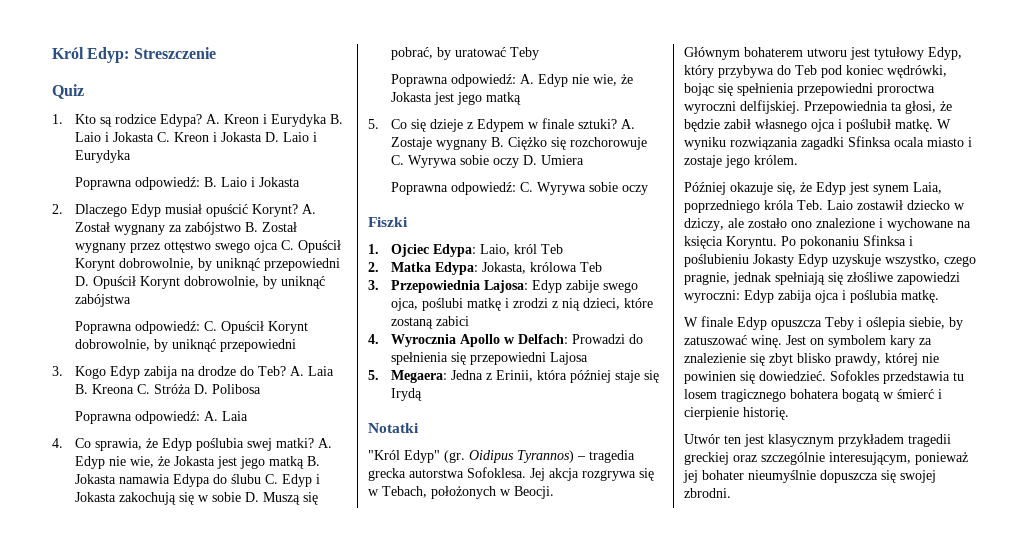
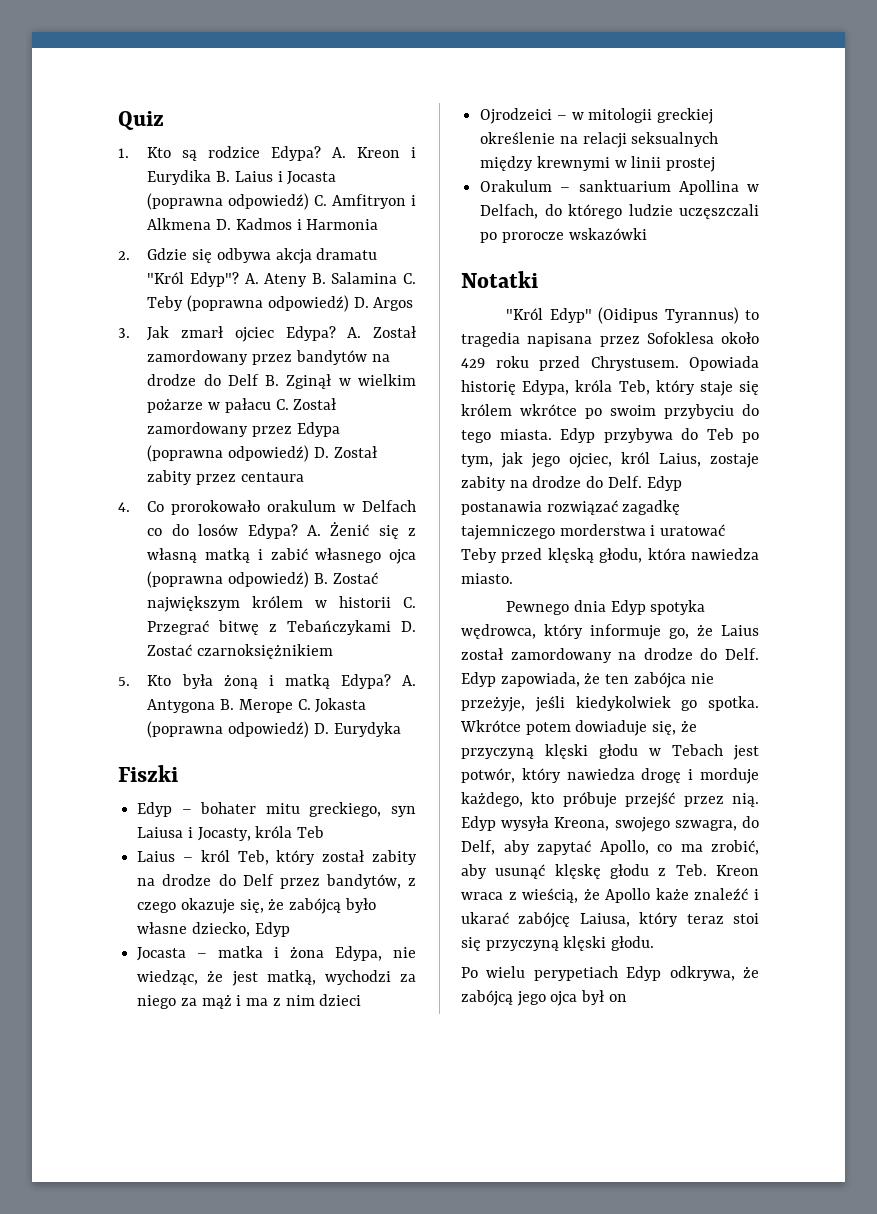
[52,47,216,63] Król Edyp: Streszczenie // -> (118, 120) none
[270,114,343,127] [74,132,317,142] [74,150,131,163] [74,177,300,190] [52,204,316,217] [74,222,297,235] [74,240,341,253] [74,258,340,271] [74,276,325,289] [74,294,131,307] [74,321,308,334] [74,339,296,352] [52,366,334,379] [74,384,261,394] [74,411,248,424] [52,438,332,451] [74,456,320,469] [74,474,320,487] [74,492,318,505] [390,47,539,60] [390,74,633,87] [390,92,521,105] [368,118,635,132] [390,137,647,150] [390,155,584,168] [390,182,648,195] [368,217,408,227] [368,244,563,257] [368,262,602,275] [368,280,638,293] [390,298,653,311] [390,316,469,329] [368,334,643,347] [390,352,588,365] [368,370,659,383] [390,388,422,401] [368,423,419,433] [368,450,635,463] [368,467,654,481] [368,486,554,499] [684,47,962,60] [684,65,947,78] [684,83,935,96] [684,100,952,114] [684,119,951,132] [684,136,972,150] [684,155,798,168] [684,182,942,195] [684,200,965,213] [684,218,971,231] [684,235,913,249] [684,254,976,267] [684,272,960,285] [684,290,939,303] [684,316,963,330] [684,335,932,348] [684,353,939,366] [684,370,964,384] [684,389,942,402] [684,407,789,420] [684,434,951,447] [684,452,968,465] [683,470,936,483] [684,488,731,498] Eurydyka B. Laio i Jokasta C. Kreon i Jokasta D. Laio i Eurydyka // Poprawna odpowiedź: B. Laio i Jokasta // 2. Dlaczego Edyp musiał opuścić Korynt? A. Został wygnany za zabójstwo B. Został wygnany przez ottęstwo swego ojca C. Opuścił Korynt dobrowolnie, by uniknąć przepowiedni D. Opuścił Korynt dobrowolnie, by uniknąć zabójstwa // Poprawna odpowiedź: C. Opuścił Korynt dobrowolnie, by uniknąć przepowiedni // 3. Kogo Edyp zabija na drodze do Teb? A. Laia B. Kreona C. Stróża D. Polibosa // Poprawna odpowiedź: A. Laia // 4. Co sprawia, że Edyp poślubia swej matki? A. Edyp nie wie, że Jokasta jest jego matką B. Jokasta namawia Edypa do ślubu C. Edyp i Jokasta zakochują się w sobie D. Muszą się pobrać, by uratować Teby // Poprawna odpowiedź: A. Edyp nie wie, że Jokasta jest jego matką // 5. Co się dzieje z Edypem w finale sztuki? A. Zostaje wygnany B. Ciężko się rozchorowuje C. Wyrywa sobie oczy D. Umiera // Poprawna odpowiedź: C. Wyrywa sobie oczy // Fiszki // 1. Ojciec Edypa: Laio, król Teb // 2. Matka Edypa: Jokasta, królowa Teb // 3. Przepowiednia Lajosa: Edyp zabije swego ojca, poślubi matkę i zrodzi z nią dzieci, które zostaną zabici // 4. Wyrocznia Apollo w Delfach: Prowadzi do spełnienia się przepowiedni Lajosa // 5. Megaera: Jedna z Erinii, która później staje się Irydą // Notatki // "Król Edyp" (gr. Oidipus Tyrannos) – tragedia grecka autorstwa Sofoklesa. Jej akcja rozgrywa się w Tebach, położonych w Beocji. // Głównym bohaterem utworu jest tytułowy Edyp, który przybywa do Teb pod koniec wędrówki, bojąc się spełnienia przepowiedni proroctwa wyroczni delfijskiej. Przepowiednia ta głosi, że będzie zabił własnego ojca i poślubił matkę. W wyniku rozwiązania zagadki Sfinksa ocala miasto i zostaje jego królem. // Później okazuje się, że Edyp jest synem Laia, poprzedniego króla Teb. Laio zostawił dziecko w dziczy, ale zostało ono znalezione i wychowane na księcia Koryntu. Po pokonaniu Sfinksa i poślubieniu Jokasty Edyp uzyskuje wszystko, czego pragnie, jednak spełniają się złośliwe zapowiedzi wyroczni: Edyp zabija ojca i poślubia matkę. // W finale Edyp opuszcza Teby i oślepia siebie, by zatuszować winę. Jest on symbolem kary za znalezienie się zbyt blisko prawdy, której nie powinien się dowiedzieć. Sofokles przedstawia tu losem tragicznego bohatera bogatą w śmierć i cierpienie historię. // Utwór ten jest klasycznym przykładem tragedii greckiej oraz szczególnie interesującym, ponieważ jej bohater nieumyślnie dopuszcza się swojej zbrodni. -> [147,170,337,185] [147,193,417,210] [147,218,379,230] [118,248,378,264] [147,272,416,287] [147,295,414,312] [118,326,416,342] [147,350,390,365] [147,374,416,389] [147,398,337,413] [147,422,340,437] [147,445,377,462] [147,470,304,485] [118,500,416,515] [147,522,416,539] [147,548,416,564] [147,571,378,588] [147,596,416,612] [147,620,416,635] [147,644,334,659] [118,674,416,689] [147,698,367,713] [147,721,401,738] [118,765,178,782] [137,802,417,817] [137,826,325,841] [137,850,417,865] [137,874,416,889] [137,898,376,914] [137,922,290,937] [137,946,416,961] [137,970,416,986] [137,994,362,1009] [480,108,714,124] [480,132,719,148] [480,156,716,172] [480,180,759,195] [480,204,759,219] [480,228,647,243] [461,271,538,288] [506,307,759,324] [461,332,759,347] [461,356,759,371] [461,380,759,396] [461,404,759,419] [461,428,759,443] [461,452,759,468] [461,476,682,491] [461,500,681,515] [461,524,726,540] [461,548,759,563] [461,573,513,584] [506,600,706,615] [461,624,759,640] [461,648,759,663] [461,672,714,688] [461,696,759,712] [460,720,697,736] [461,744,759,760] [461,768,759,784] [461,792,759,808] [461,816,759,832] [461,840,759,855] [461,864,759,879] [461,888,759,903] [461,912,759,928] [461,936,655,951] [461,966,759,981] [461,990,627,1006] Eurydika B. Laius i Jocasta (poprawna odpowiedź) C. Amfitryon i Alkmena D. Kadmos i Harmonia // 2. Gdzie się odbywa akcja dramatu "Król Edyp"? A. Ateny B. Salamina C. Teby (poprawna odpowiedź) D. Argos // 3. Jak zmarł ojciec Edypa? A. Został zamordowany przez bandytów na drodze do Delf B. Zginął w wielkim pożarze w pałacu C. Został zamordowany przez Edypa (poprawna odpowiedź) D. Został zabity przez centaura // 4. Co prorokowało orakulum w Delfach co do losów Edypa? A. Żenić się z własną matką i zabić własnego ojca (poprawna odpowiedź) B. Zostać największym królem w historii C. Przegrać bitwę z Tebańczykami D. Zostać czarnoksiężnikiem // 5. Kto była żoną i matką Edypa? A. Antygona B. Merope C. Jokasta (poprawna odpowiedź) D. Eurydyka // Fiszki // Edyp – bohater mitu greckiego, syn Laiusa i Jocasty, króla Teb // Laius – król Teb, który został zabity na drodze do Delf przez bandytów, z czego okazuje się, że zabójcą było własne dziecko, Edyp // Jocasta – matka i żona Edypa, nie wiedząc, że jest matką, wychodzi za niego za mąż i ma z nim dzieci // Ojrodzeici – w mitologii greckiej określenie na relacji seksualnych między krewnymi w linii prostej // Orakulum – sanktuarium Apollina w Delfach, do którego ludzie uczęszczali po prorocze wskazówki // Notatki // "Król Edyp" (Oidipus Tyrannus) to tragedia napisana przez Sofoklesa około 429 roku przed Chrystusem. Opowiada historię Edypa, króla Teb, który staje się królem wkrótce po swoim przybyciu do tego miasta. Edyp przybywa do Teb po tym, jak jego ojciec, król Laius, zostaje zabity na drodze do Delf. Edyp postanawia rozwiązać zagadkę tajemniczego morderstwa i uratować Teby przed klęską głodu, która nawiedza miasto. // Pewnego dnia Edyp spotyka wędrowca, który informuje go, że Laius został zamordowany na drodze do Delf. Edyp zapowiada, że ten zabójca nie przeżyje, jeśli kiedykolwiek go spotka. Wkrótce potem dowiaduje się, że przyczyną klęski głodu w Tebach jest potwór, który nawiedza drogę i morduje każdego, kto próbuje przejść przez nią. Edyp wysyła Kreona, swojego szwagra, do Delf, aby zapytać Apollo, co ma zrobić, aby usunąć klęskę głodu z Teb. Kreon wraca z wieścią, że Apollo każe znaleźć i ukarać zabójcę Laiusa, który teraz stoi się przyczyną klęski głodu. // Po wielu perypetiach Edyp odkrywa, że zabójcą jego ojca był on

